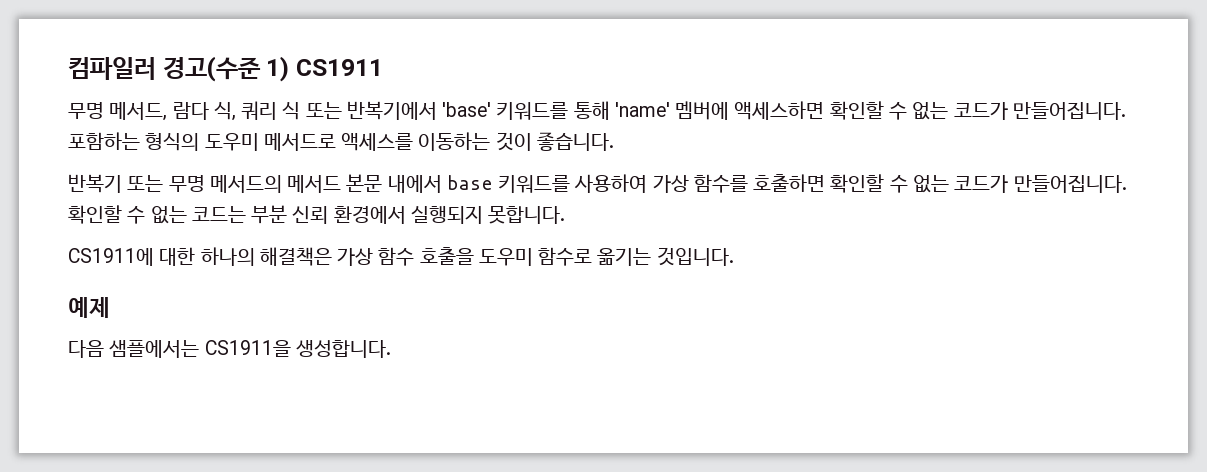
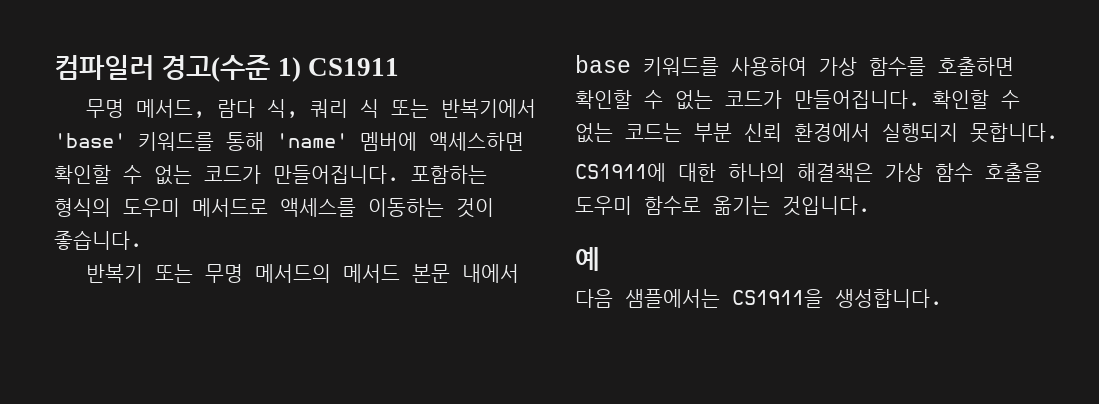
[68,297,110,318] 예제 -> [575,247,599,271] 예

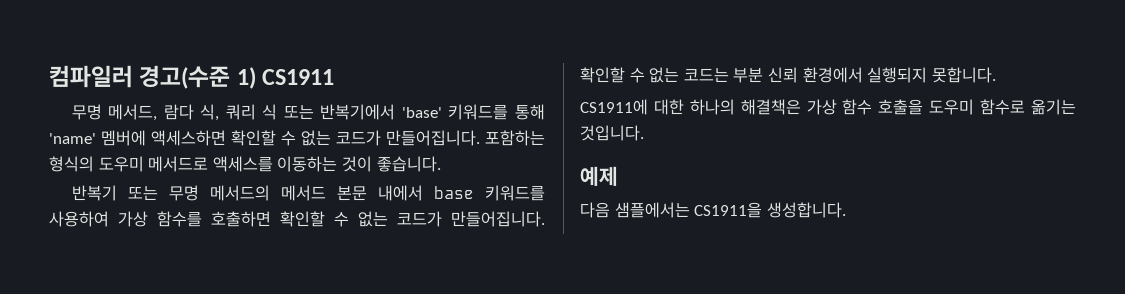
[575,247,599,271] 예 -> [580,166,618,186] 예제

